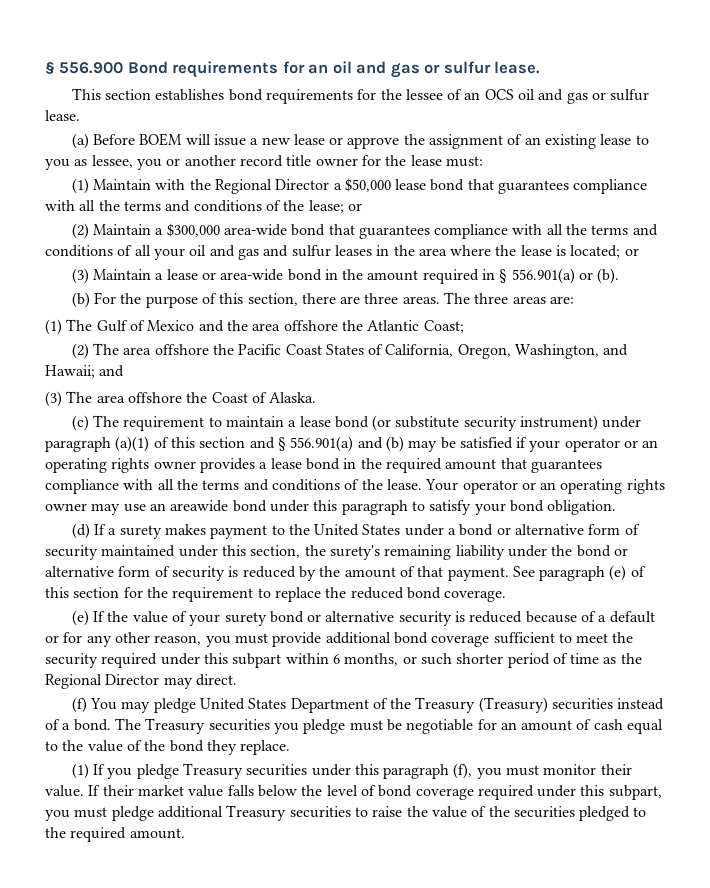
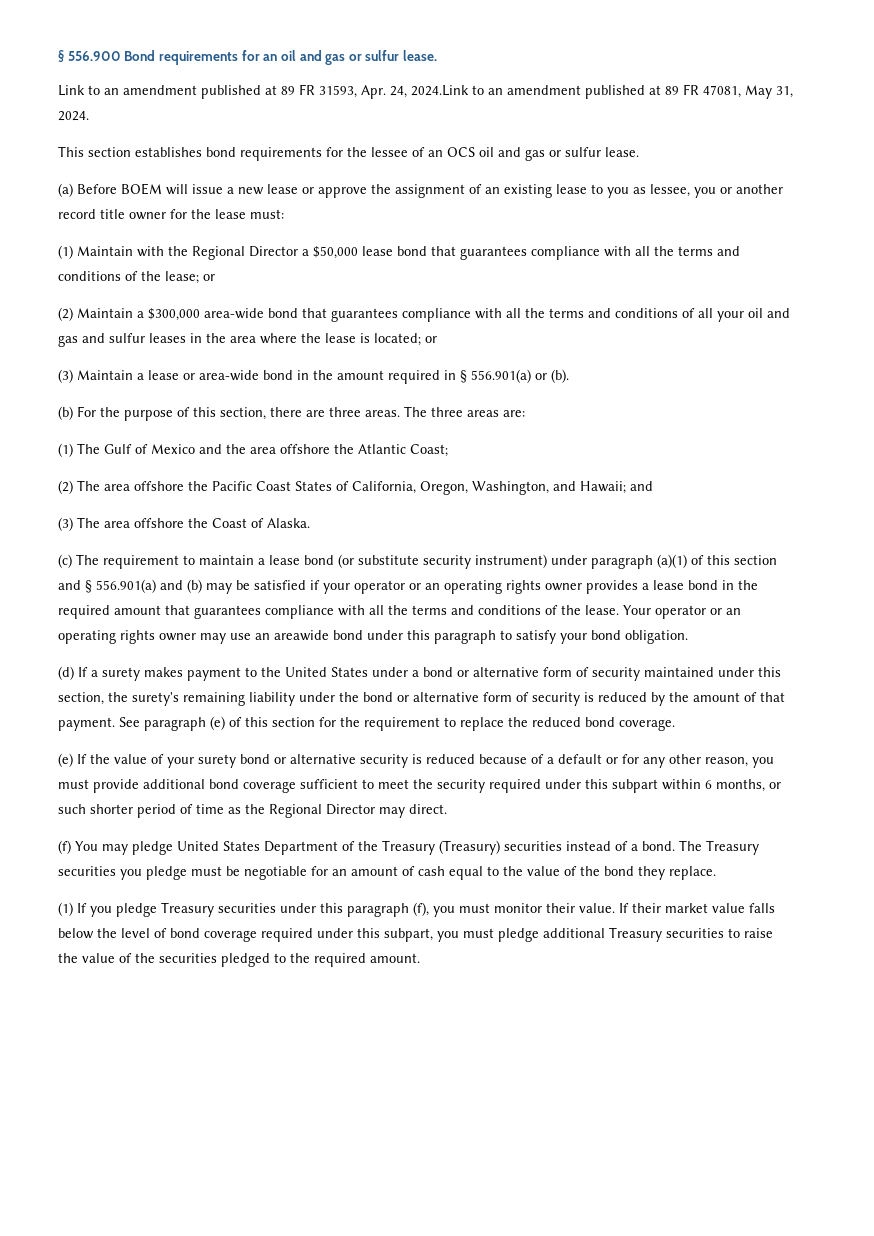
(541, 67) none -> [58,84,793,99] [58,111,89,121] // Link to an amendment published at 89 FR 31593, Apr. 24, 2024.Link to an amendment published at 89 FR 47081, May 31, 2024.

